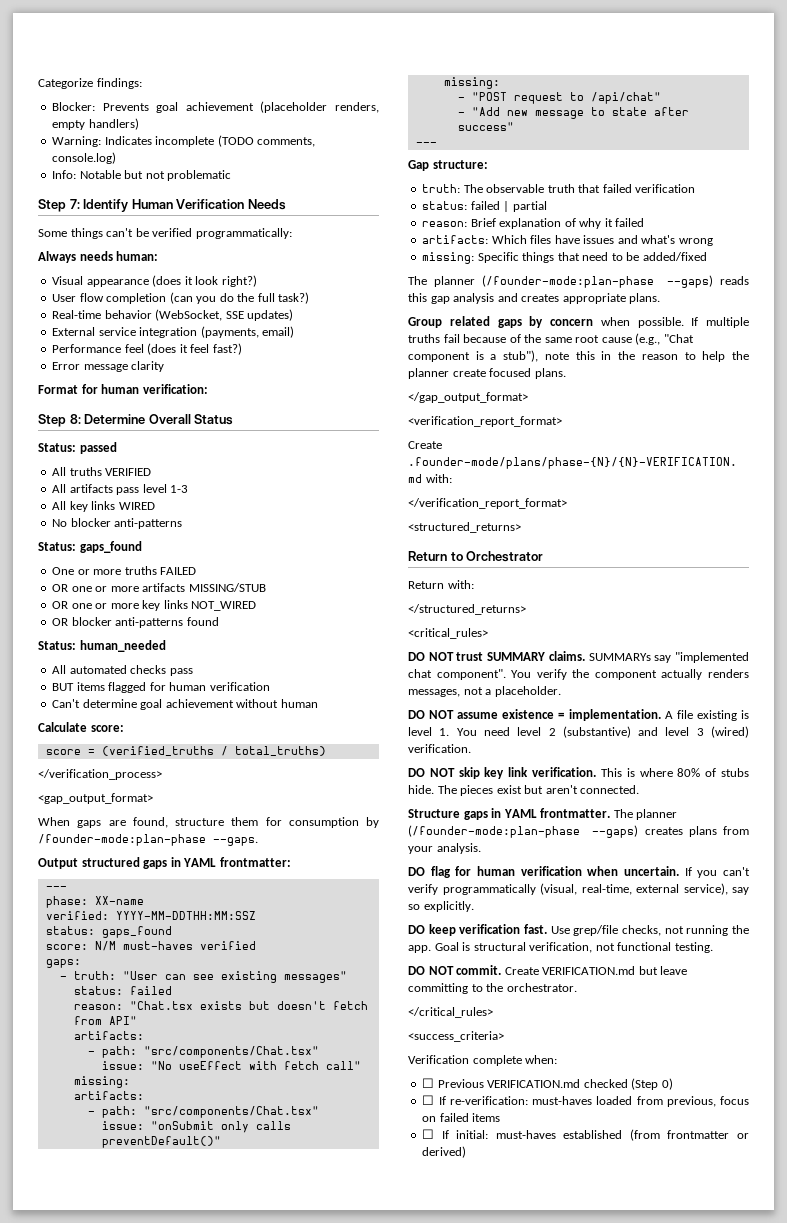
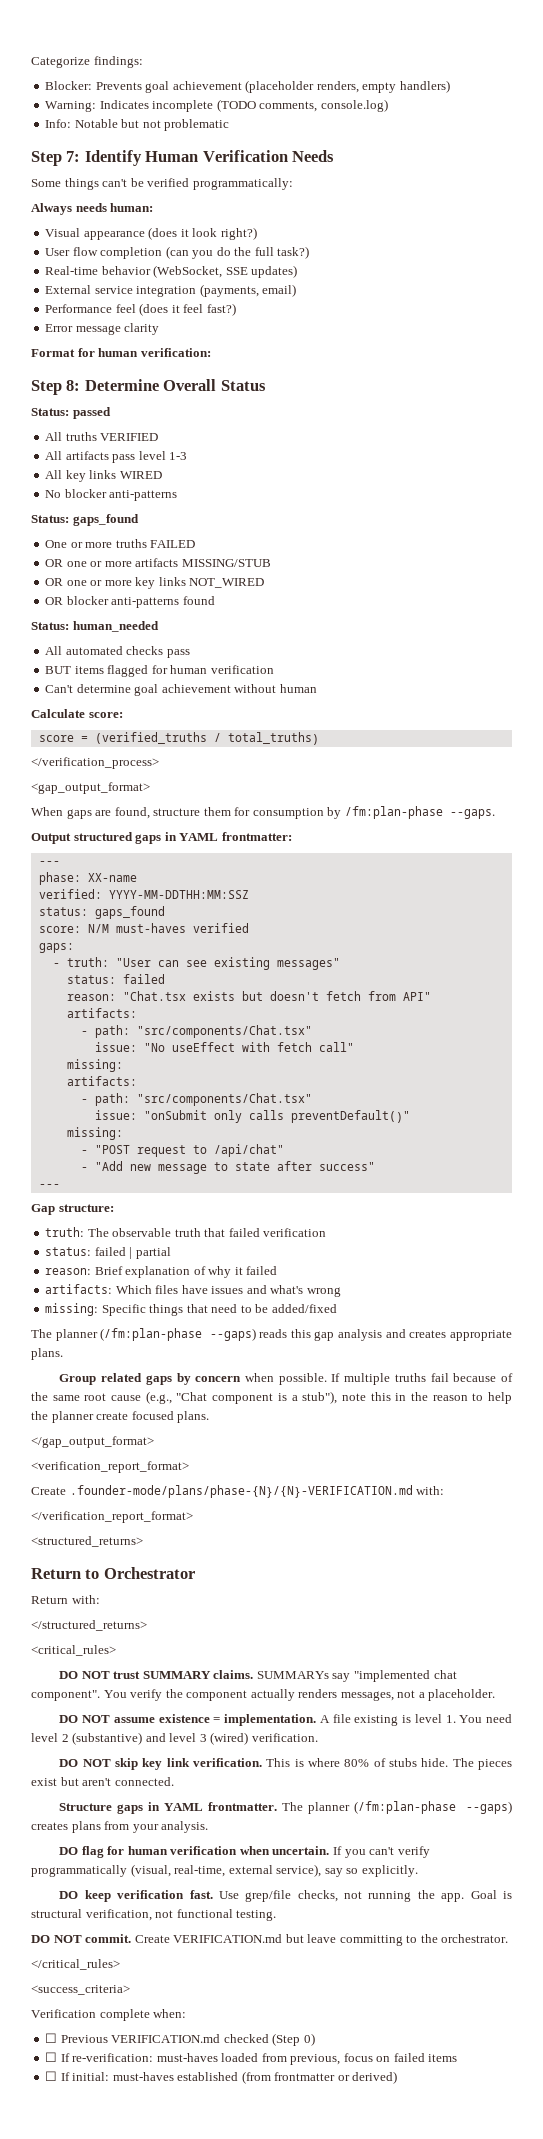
[38,834,206,846] /founder-mode:plan-phase -> [344,806,443,819] /fm:plan-phase
[481,275,654,288] (/founder-mode:plan-phase -> [100,1328,203,1341] (/fm:plan-phase
[408,825,580,838] (/founder-mode:plan-phase -> [354,1801,457,1814] (/fm:plan-phase

